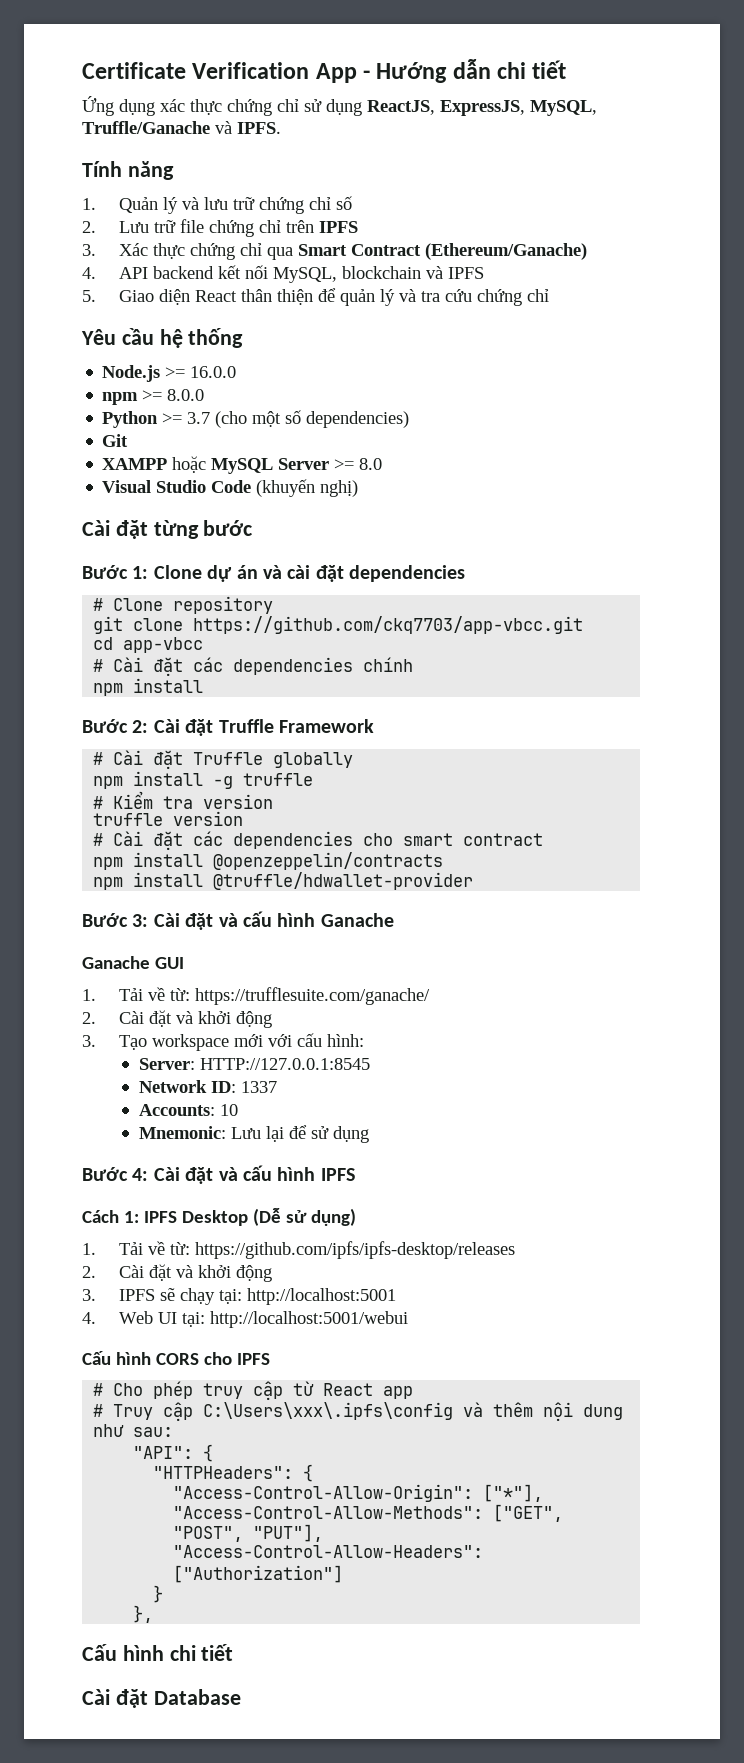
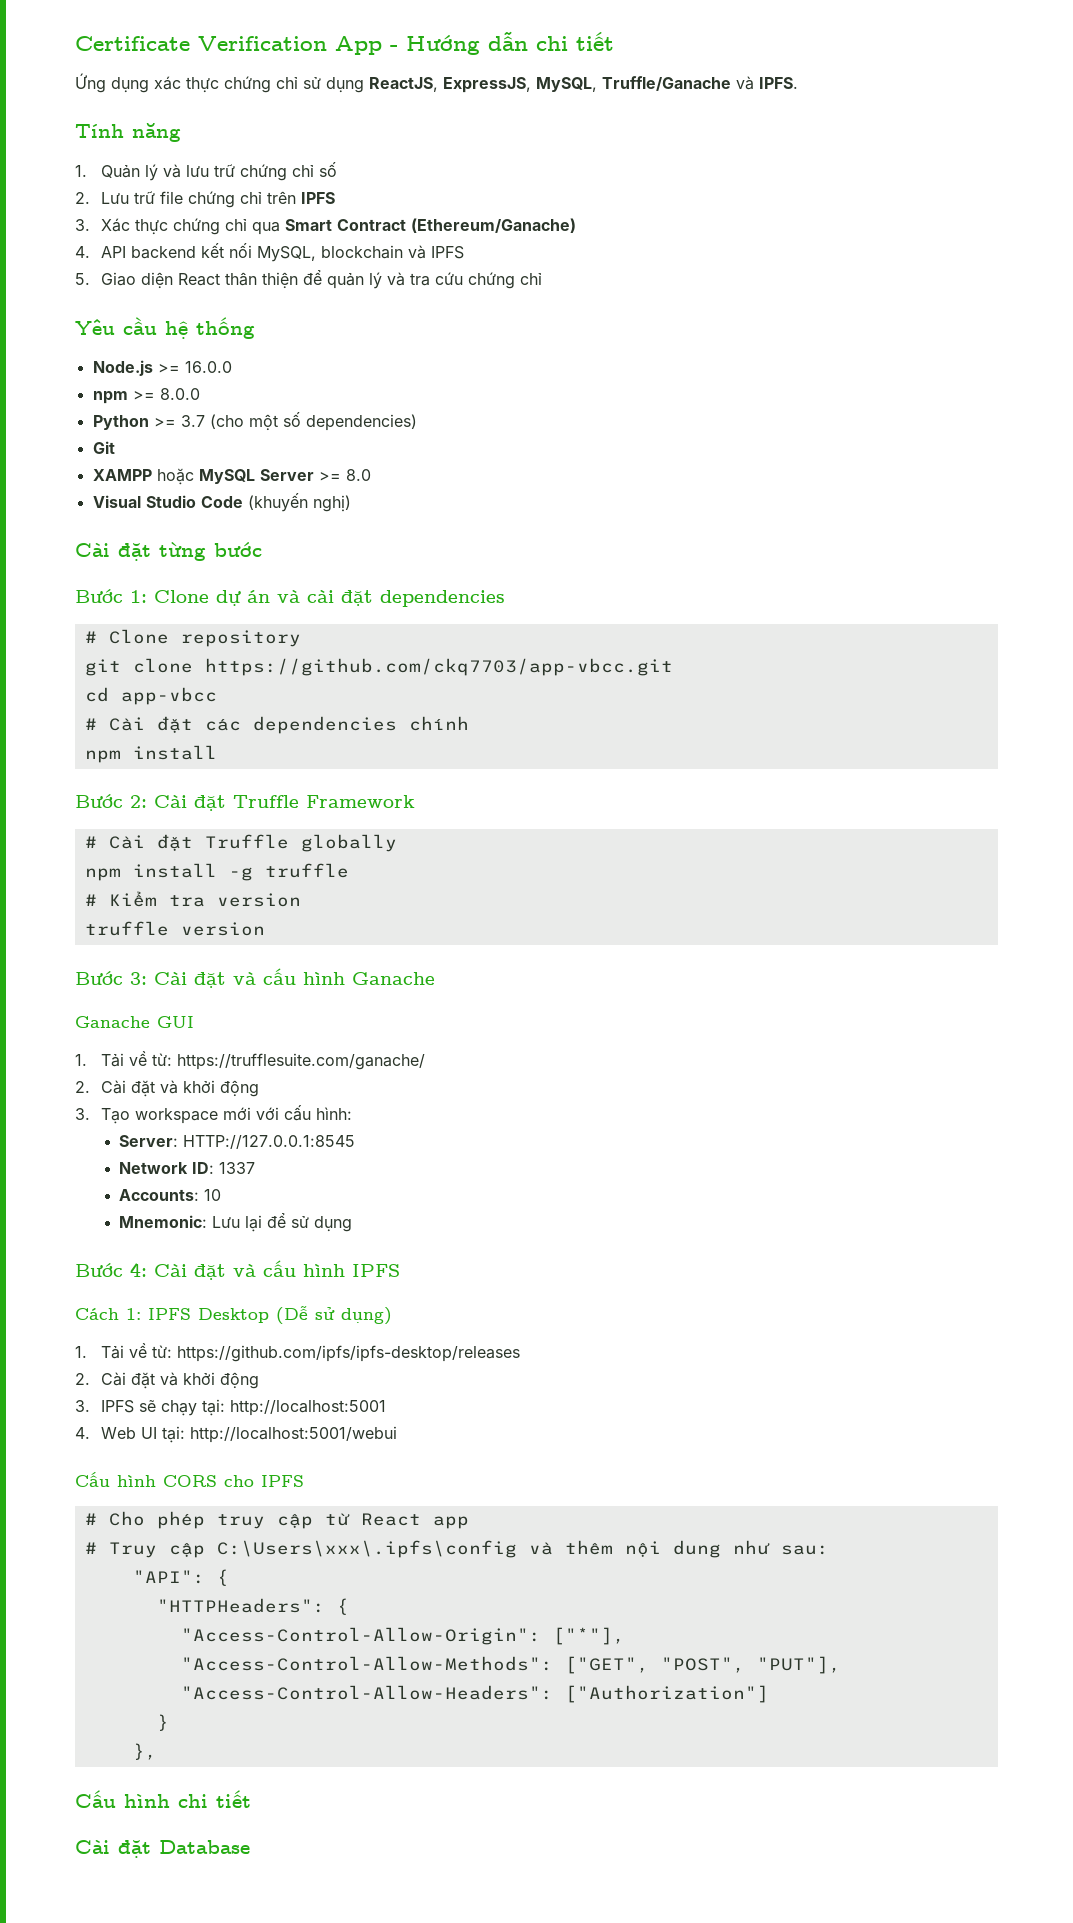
[93,831,544,850] [93,852,444,870] [93,872,474,890] // # Cài đặt các dependencies cho smart contract // npm install @openzeppelin/contracts // npm install @truffle/hdwallet-provider -> (265, 929) none

